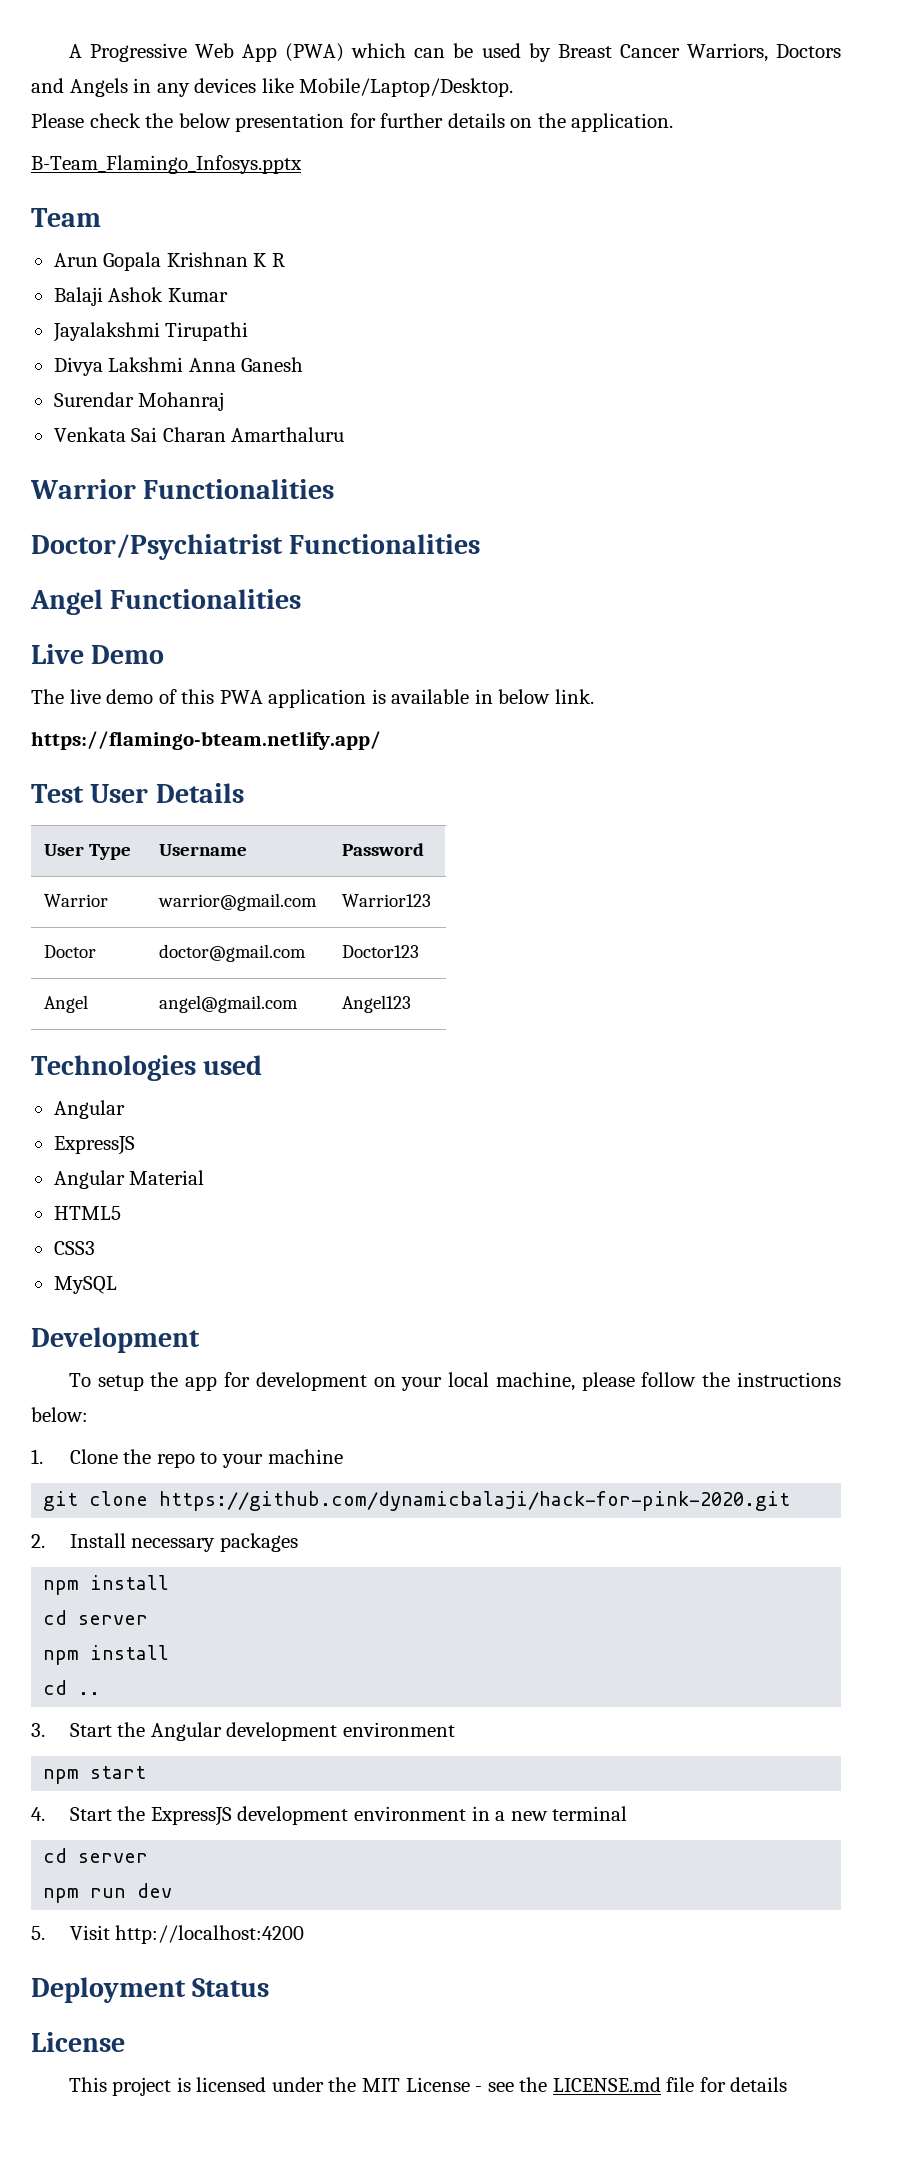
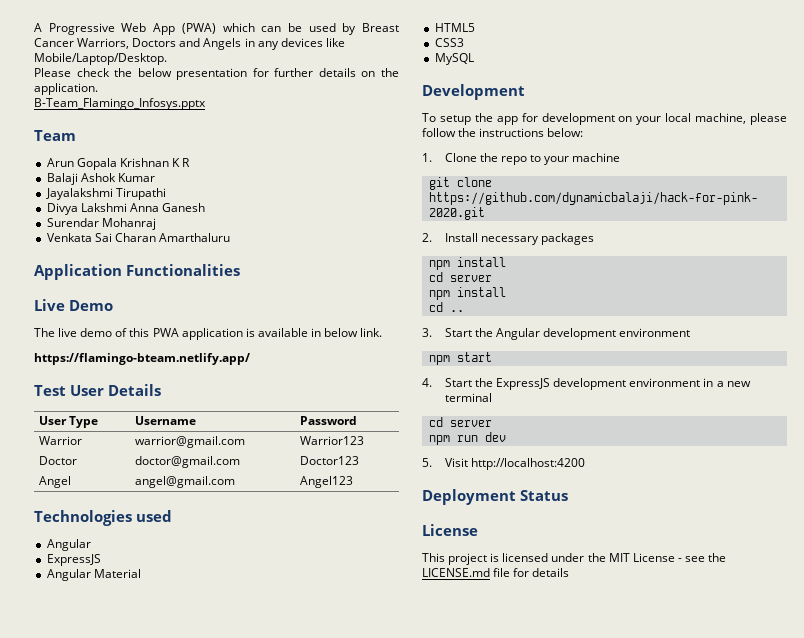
[30,479,335,499] [31,534,481,560] [30,589,103,615] Warrior Functionalities // Doctor/Psychiatrist Functionalities // Angel -> [34,264,122,280] Application

